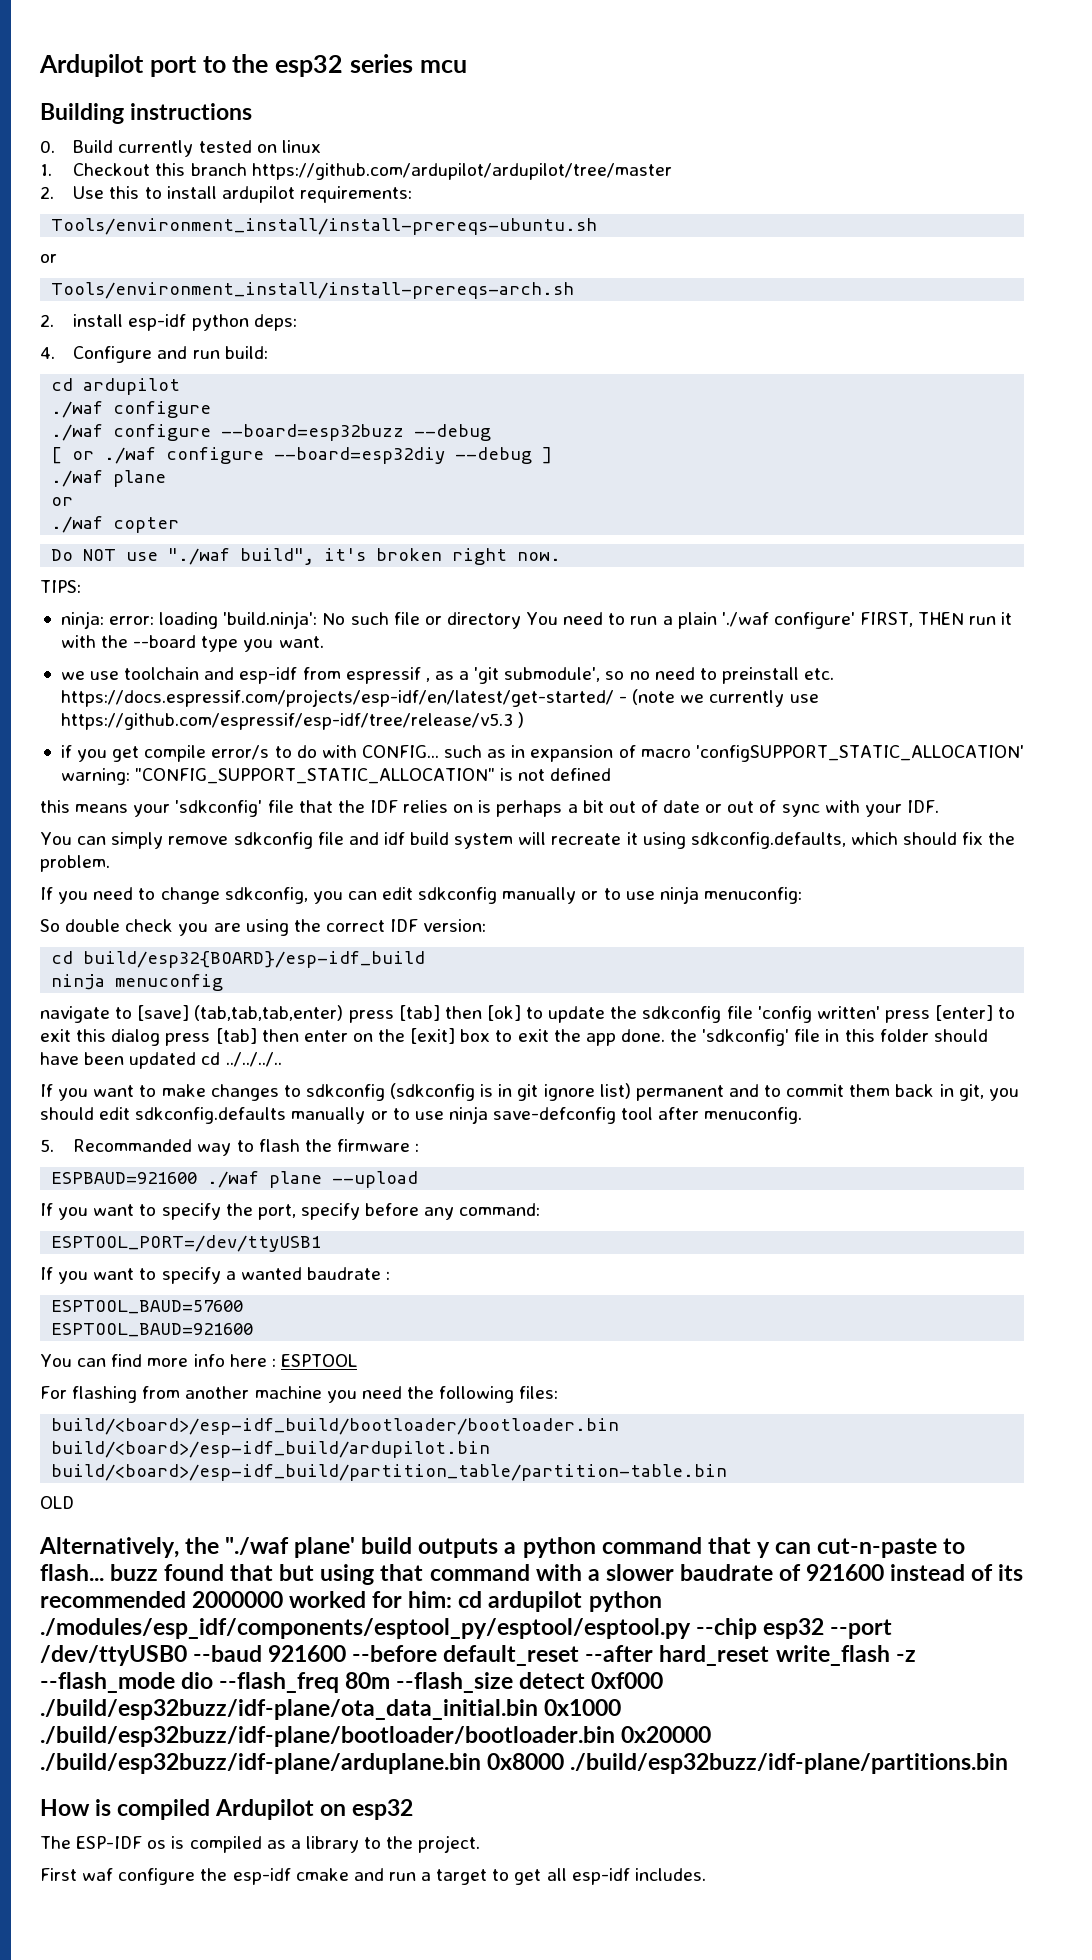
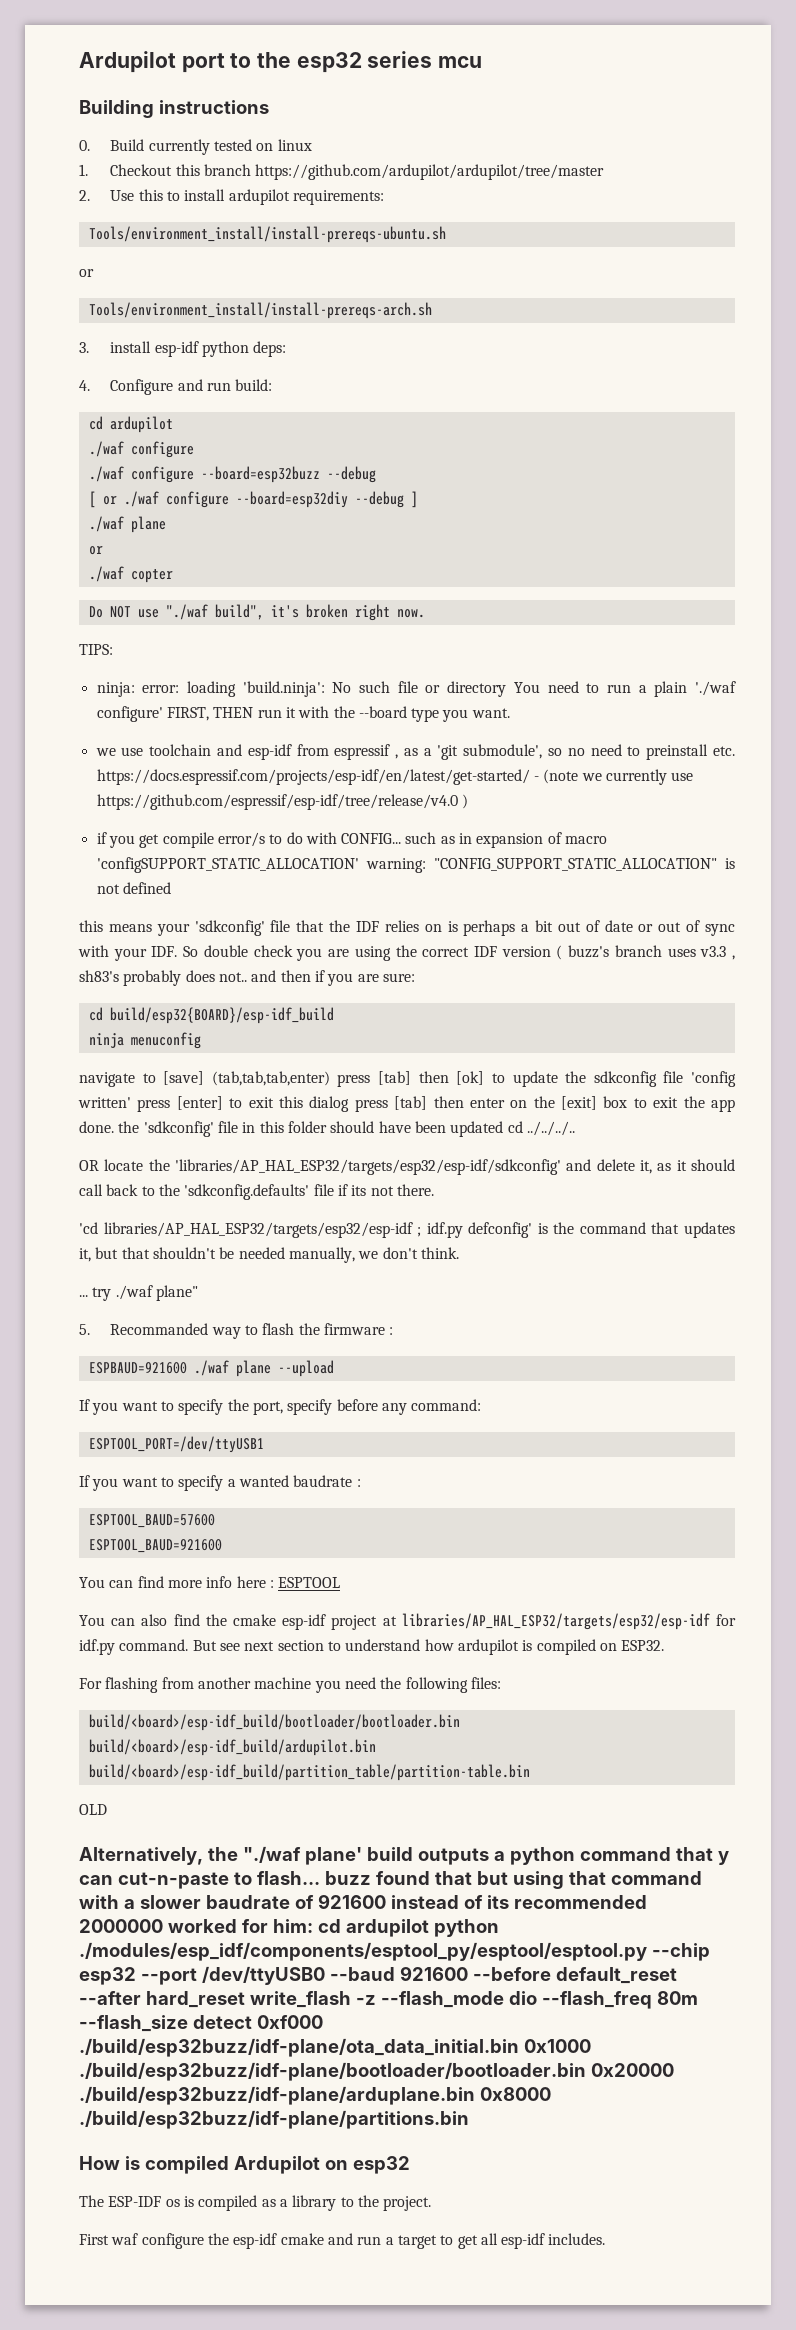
[40,314,54,327] 2. -> [79,342,89,353] 3.
[60,713,513,730] https://github.com/espressif/esp-idf/tree/release/v5.3 -> [96,794,458,810] https://github.com/espressif/esp-idf/tree/release/v4.0
[40,832,1016,849] [40,855,110,872] [40,886,802,904] // You can simply remove sdkconfig file and idf build system will recreate it using sdkconfig.defaults, which should fix the problem. // If you need to change sdkconfig, you can edit sdkconfig manually or to use ninja menuconfig: // -> (178, 951) none
[423,919,487,932] version: -> [501,945,735,960] [79,970,415,986] version ( buzz's branch uses v3.3 , sh83's probably does not.. and then if you are sure:
[40,1083,1019,1101] [40,1106,803,1124] If you want to make changes to sdkconfig (sdkconfig is in git ignore list) permanent and to commit them back in git, you should edit sdkconfig.defaults manually or to use ninja save-defconfig tool after menuconfig. -> [79,1159,736,1175] [79,1184,434,1200] [79,1222,735,1238] [79,1247,459,1263] [79,1285,198,1301] OR locate the 'libraries/AP_HAL_ESP32/targets/esp32/esp-idf/sdkconfig' and delete it, as it should call back to the 'sdkconfig.defaults' file if its not there. // 'cd libraries/AP_HAL_ESP32/targets/esp32/esp-idf ; idf.py defconfig' is the command that updates it, but that shouldn't be needed manually, we don't think. // ... try ./waf plane"
(357, 1360) none -> [79,1613,736,1630] [79,1639,665,1655] // You can also find the cmake esp-idf project at libraries/AP_HAL_ESP32/targets/esp32/esp-idf for idf.py command. But see next section to understand how ardupilot is compiled on ESP32.

